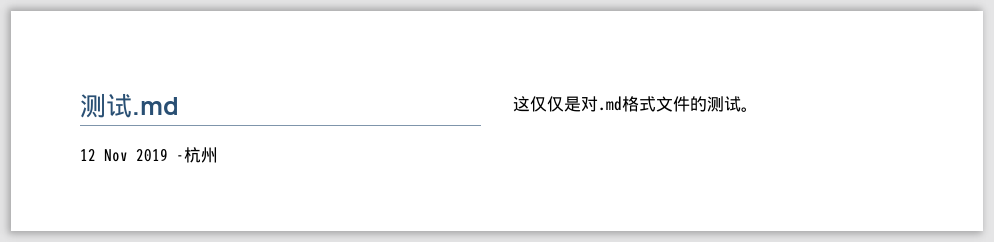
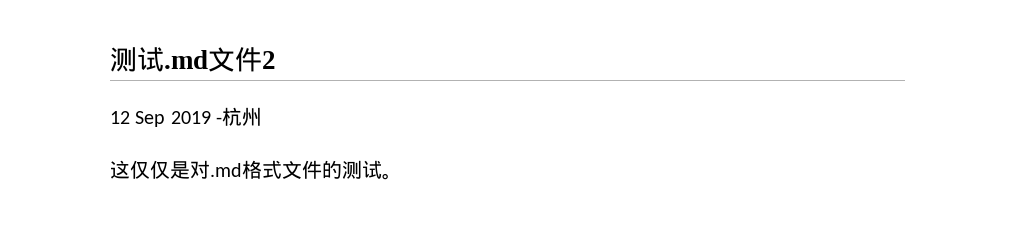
(179, 106) none -> [208,47,276,72] 文件2
[104,149,128,162] Nov -> [135,111,166,127] Sep

